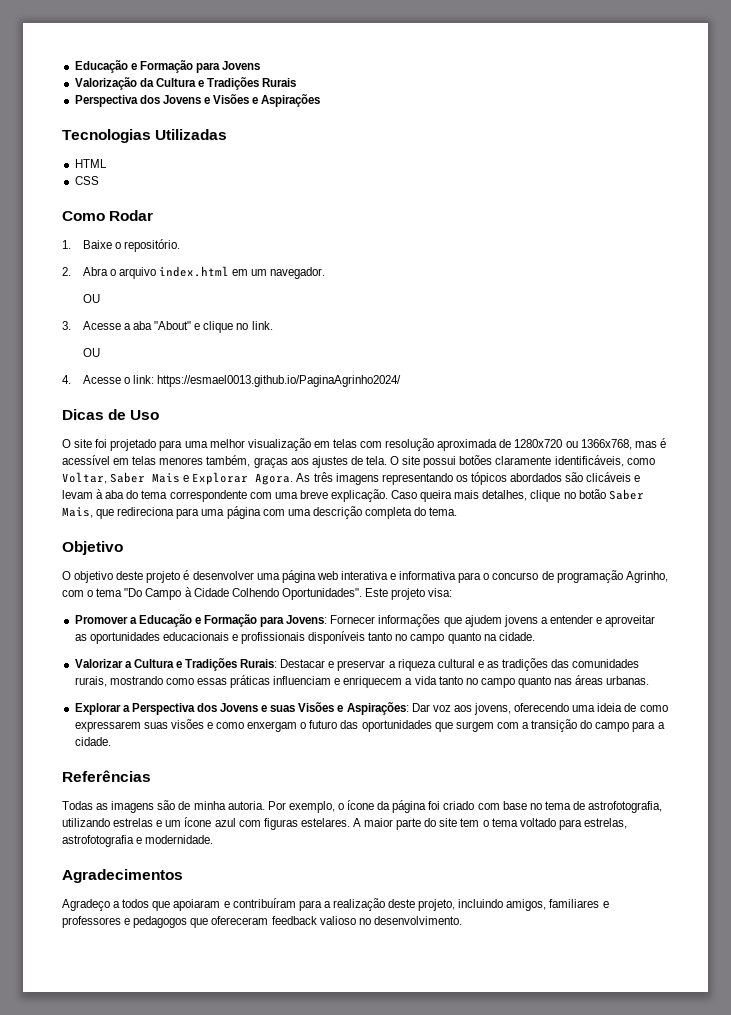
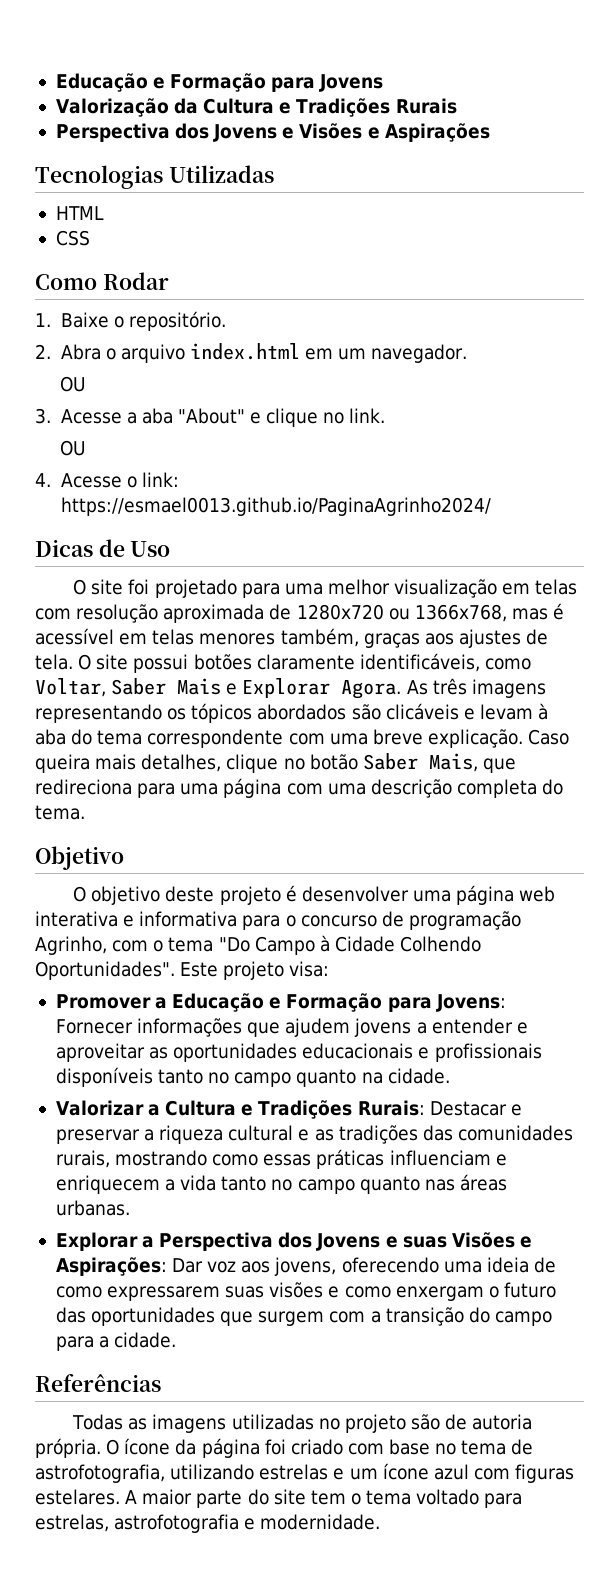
[157,800,344,813] são de minha autoria. Por exemplo, o -> [231,1414,533,1433] [35,1438,120,1458] utilizadas no projeto são de autoria própria. O
[62,869,183,883] [62,898,609,911] [62,916,462,928] // Agradecimentos // Agradeço a todos que apoiaram e contribuíram para a realização deste projeto, incluindo amigos, familiares e professores e pedagogos que ofereceram feedback valioso no desenvolvimento. -> (381, 1522) none

